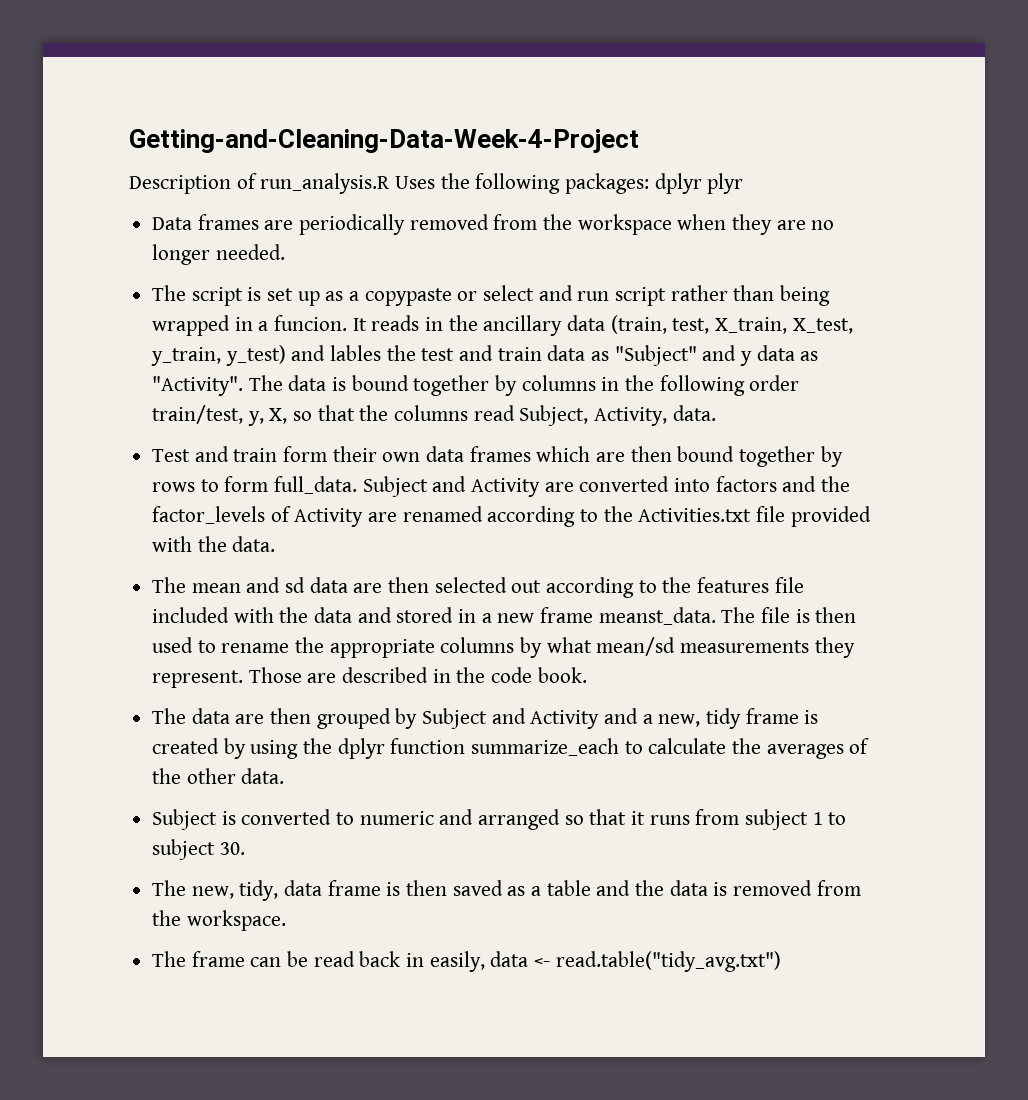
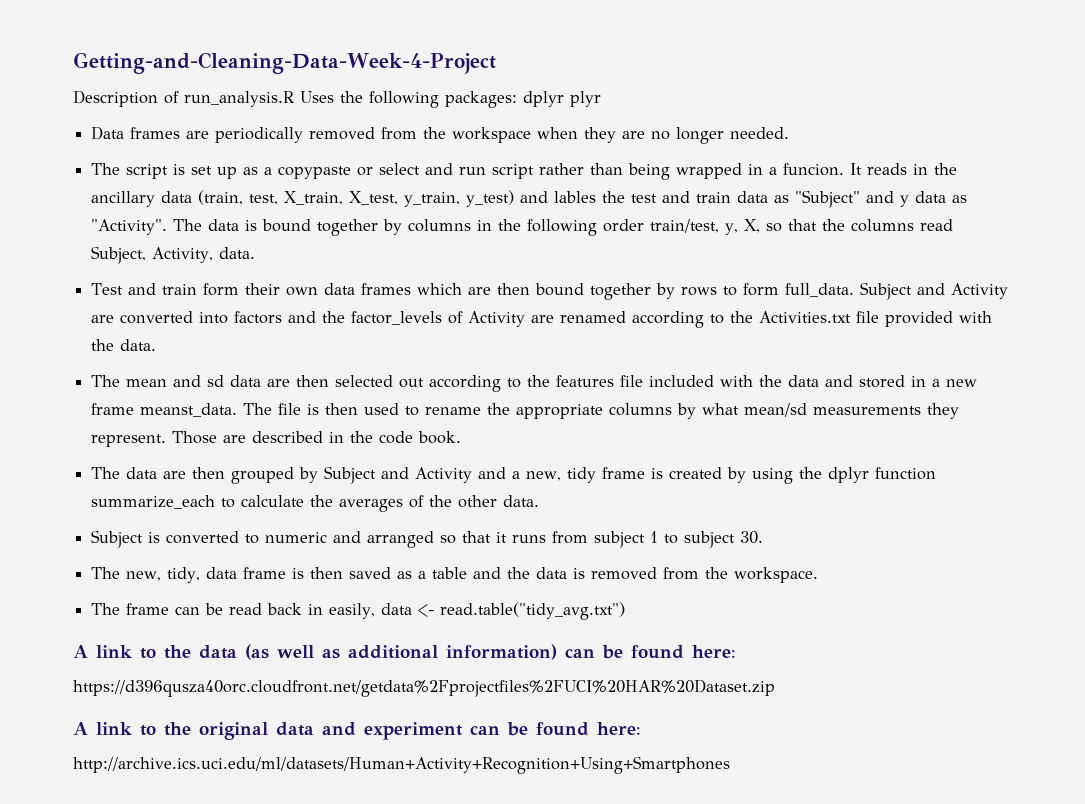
(781, 961) none -> [73,644,736,660] [73,679,775,697] [73,722,641,740] [73,756,730,774] // A link to the data (as well as additional information) can be found here: // https://d396qusza40orc.cloudfront.net/getdata%2Fprojectfiles%2FUCI%20HAR%20Dataset.zip // A link to the original data and experiment can be found here: // http://archive.ics.uci.edu/ml/datasets/Human+Activity+Recognition+Using+Smartphones

